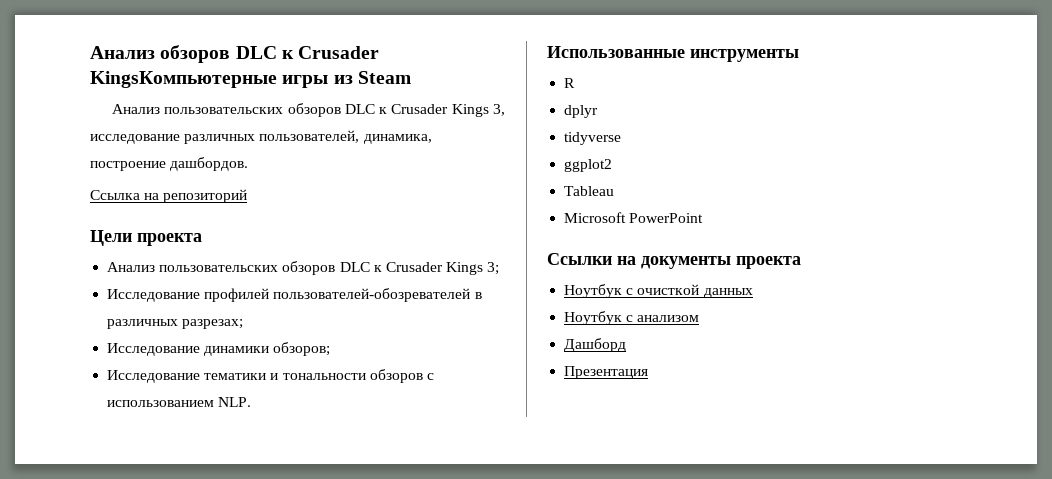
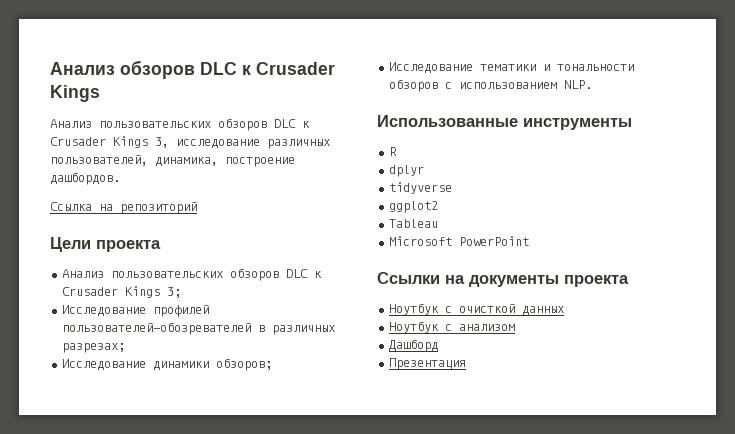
[90,71,411,88] KingsКомпьютерные игры из Steam -> [50,85,100,102] Kings

